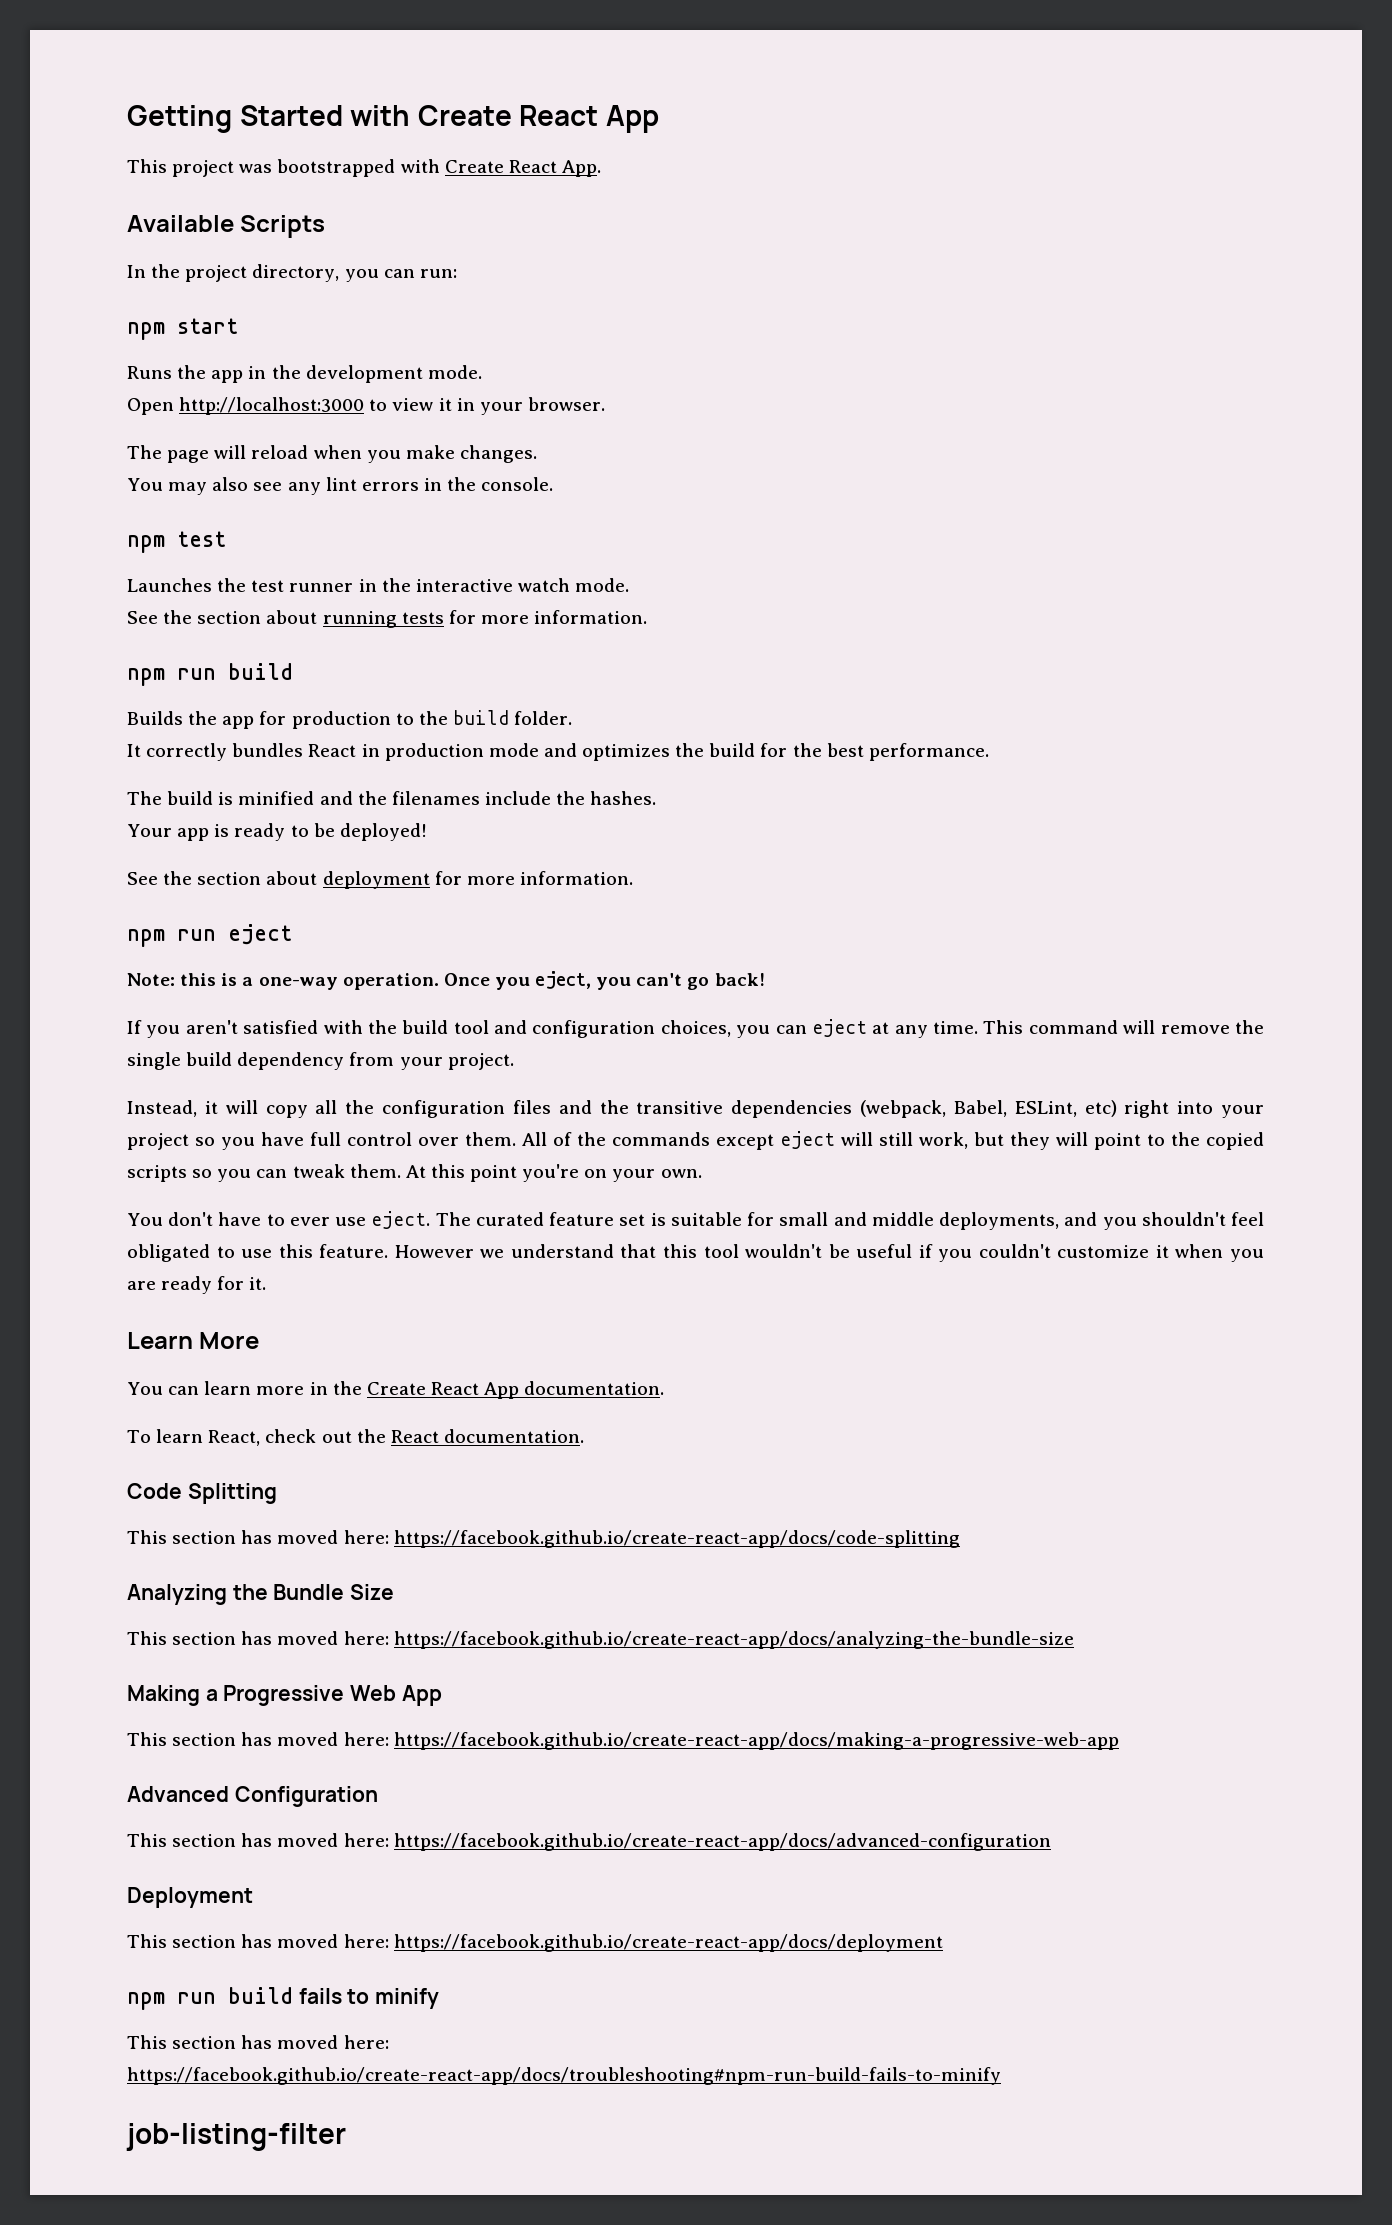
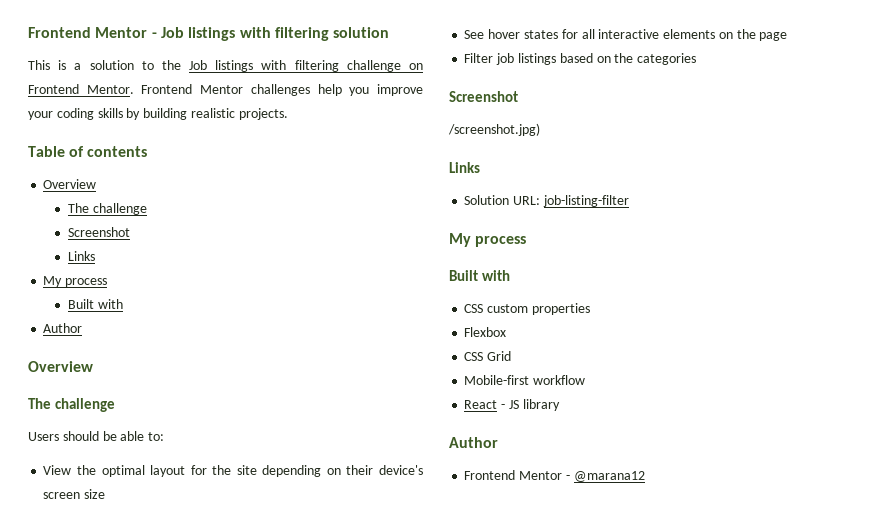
[127,105,659,133] [127,159,601,177] [127,215,326,238] [127,264,457,282] [127,318,238,340] [127,365,482,383] [127,397,605,415] [127,445,537,463] [127,477,554,495] [127,531,226,553] [127,578,630,592] [127,610,648,628] [127,663,293,686] [127,710,573,729] [127,743,989,761] [127,791,657,805] [127,823,427,841] [127,871,633,889] [127,924,292,947] [127,971,765,990] [127,1019,1265,1038] [127,1052,514,1070] [127,1100,1264,1118] [127,1131,1264,1150] [127,1164,702,1182] [127,1211,1265,1230] [127,1244,1264,1262] [127,1276,267,1294] [127,1332,260,1349] [127,1381,665,1399] [127,1429,584,1446] [127,1483,277,1504] [127,1530,960,1548] [127,1584,395,1605] [127,1631,1074,1649] [127,1685,442,1706] [127,1732,1119,1750] [127,1786,378,1807] [127,1833,1051,1851] [127,1887,253,1908] [127,1934,943,1952] [127,1987,440,2010] [127,2035,389,2049] [127,2067,1001,2085] [126,2123,346,2151] Getting Started with Create React App // This project was bootstrapped with Create React App. // Available Scripts // In the project directory, you can run: // npm start // Runs the app in the development mode. // Open http://localhost:3000 to view it in your browser. // The page will reload when you make changes. // You may also see any lint errors in the console. // npm test // Launches the test runner in the interactive watch mode. // See the section about running tests for more information. // npm run build // Builds the app for production to the build folder. // It correctly bundles React in production mode and optimizes the build for the best performance. // The build is minified and the filenames include the hashes. // Your app is ready to be deployed! // See the section about deployment for more information. // npm run eject // Note: this is a one-way operation. Once you eject, you can't go back! // If you aren't satisfied with the build tool and configuration choices, you can eject at any time. This command will remove the single build dependency from your project. // Instead, it will copy all the configuration files and the transitive dependencies (webpack, Babel, ESLint, etc) right into your project so you have full control over them. All of the commands except eject will still work, but they will point to the copied scripts so you can tweak them. At this point you're on your own. // You don't have to ever use eject. The curated feature set is suitable for small and middle deployments, and you shouldn't feel obligated to use this feature. However we understand that this tool wouldn't be useful if you couldn't customize it when you are ready for it. // Learn More // You can learn more in the Create React App documentation. // To learn React, check out the React documentation. // Code Splitting // This section has moved here: https://facebook.github.io/create-react-app/docs/code-splitting // Analyzing the Bundle Size // This section has moved here: https://facebook.github.io/create-react-app/docs/analyzing-the-bundle-size // Making a Progressive Web App // This section has moved here: https://facebook.github.io/create-react-app/docs/making-a-progressive-web-app // Advanced Configuration // This section has moved here: https://facebook.github.io/create-react-app/docs/advanced-configuration // Deployment // This section has moved here: https://facebook.github.io/create-react-app/docs/deployment // npm run build fails to minify // This section has moved here: https://facebook.github.io/create-react-app/docs/troubleshooting#npm-run-build-fails-to-minify // job-listing-filter -> [28,27,390,41] [28,60,423,72] [28,84,424,96] [28,108,288,120] [28,146,148,157] [43,179,97,189] [68,203,147,215] [68,227,131,237] [68,251,96,261] [43,276,108,287] [68,299,123,309] [43,323,83,333] [28,361,93,372] [28,398,115,412] [28,431,165,441] [43,465,424,477] [43,489,106,499] [464,29,788,41] [464,53,697,65] [449,91,518,102] [448,123,540,136] [449,162,480,173] [464,195,629,207] [449,233,527,247] [449,270,510,281] [464,303,590,315] [464,327,507,337] [464,351,512,361] [464,375,586,385] [464,399,560,411] [449,437,498,448] [464,470,645,482] Frontend Mentor - Job listings with filtering solution // This is a solution to the Job listings with filtering challenge on Frontend Mentor. Frontend Mentor challenges help you improve your coding skills by building realistic projects. // Table of contents // Overview // The challenge // Screenshot // Links // My process // Built with // Author // Overview // The challenge // Users should be able to: // View the optimal layout for the site depending on their device's screen size // See hover states for all interactive elements on the page // Filter job listings based on the categories // Screenshot // /screenshot.jpg) // Links // Solution URL: job-listing-filter // My process // Built with // CSS custom properties // Flexbox // CSS Grid // Mobile-first workflow // React - JS library // Author // Frontend Mentor - @marana12

